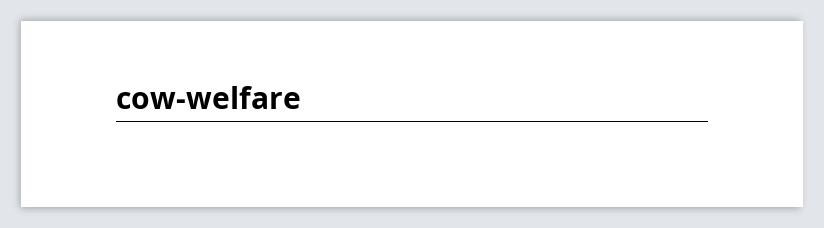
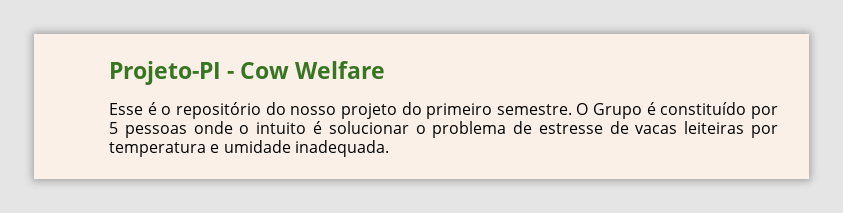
[116,86,301,109] cow-welfare -> [109,61,386,85] [109,102,778,119] [109,121,779,138] [109,140,389,157] Projeto-PI - Cow Welfare // Esse é o repositório do nosso projeto do primeiro semestre. O Grupo é constituído por 5 pessoas onde o intuito é solucionar o problema de estresse de vacas leiteiras por temperatura e umidade inadequada.

